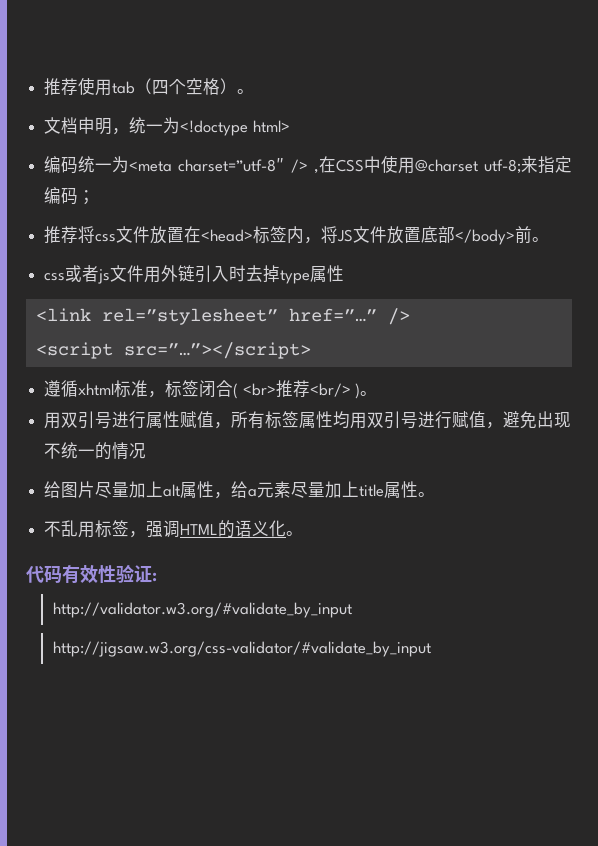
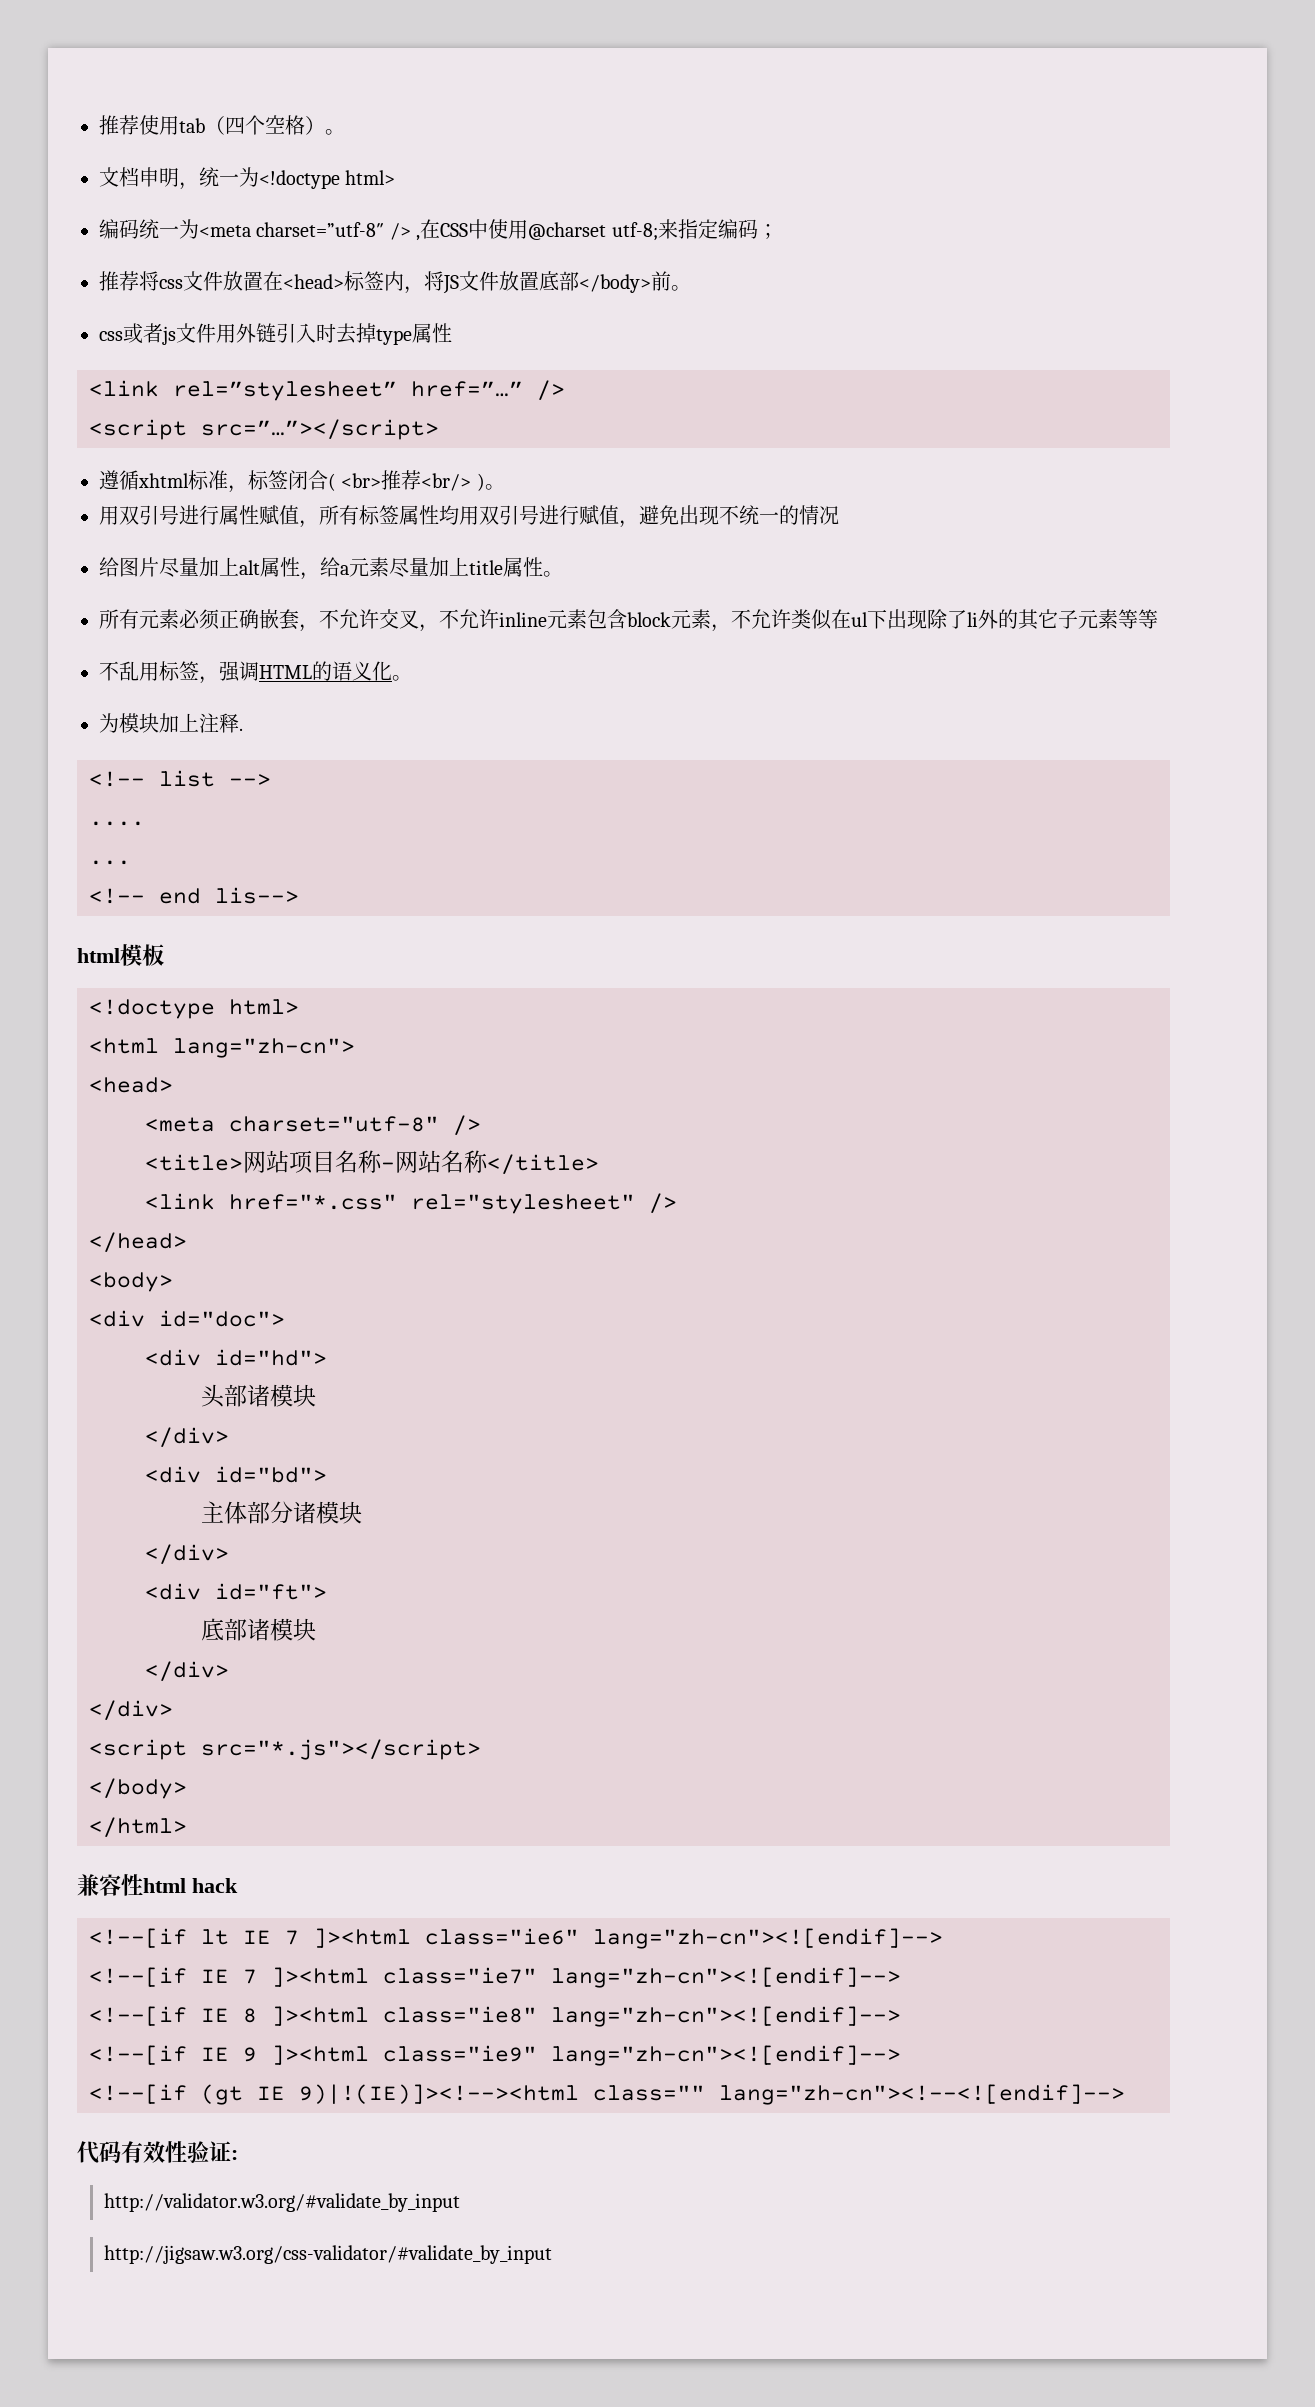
(436, 494) none -> [99,609,1158,632] // 所有元素必须正确嵌套，不允许交叉，不允许inline元素包含block元素，不允许类似在ul下出现除了li外的其它子元素等等
(304, 533) none -> [99,713,243,733] [89,770,271,787] [89,821,145,826] [89,860,131,865] [89,887,299,904] [77,944,164,966] [89,999,299,1019] [89,1038,355,1058] [89,1077,173,1093] [145,1115,481,1135] [145,1150,599,1174] [145,1193,677,1214] [89,1232,187,1252] [89,1272,173,1292] [89,1310,285,1327] [145,1349,327,1366] [201,1384,316,1408] [145,1427,229,1447] [145,1466,327,1483] [201,1501,362,1524] [145,1544,229,1564] [145,1583,327,1600] [201,1618,316,1641] [145,1661,229,1681] [89,1700,173,1720] [89,1739,481,1760] [89,1778,187,1799] [89,1817,187,1837] [77,1874,238,1896] [89,1928,943,1949] [89,1967,901,1988] [89,2006,901,2027] [89,2045,901,2066] [89,2084,1125,2105] // 为模块加上注释. // <!-- list --> // .... // ... // <!-- end lis--> // html模板 // <!doctype html> // <html lang="zh-cn"> // <head> // <meta charset="utf-8" /> // <title>网站项目名称-网站名称</title> // <link href="*.css" rel="stylesheet" /> // </head> // <body> // <div id="doc"> // <div id="hd"> // 头部诸模块 // </div> // <div id="bd"> // 主体部分诸模块 // </div> // <div id="ft"> // 底部诸模块 // </div> // </div> // <script src="*.js"></script> // </body> // </html> // 兼容性html hack // <!--[if lt IE 7 ]><html class="ie6" lang="zh-cn"><![endif]--> // <!--[if IE 7 ]><html class="ie7" lang="zh-cn"><![endif]--> // <!--[if IE 8 ]><html class="ie8" lang="zh-cn"><![endif]--> // <!--[if IE 9 ]><html class="ie9" lang="zh-cn"><![endif]--> // <!--[if (gt IE 9)|!(IE)]><!--><html class="" lang="zh-cn"><!--<![endif]-->

